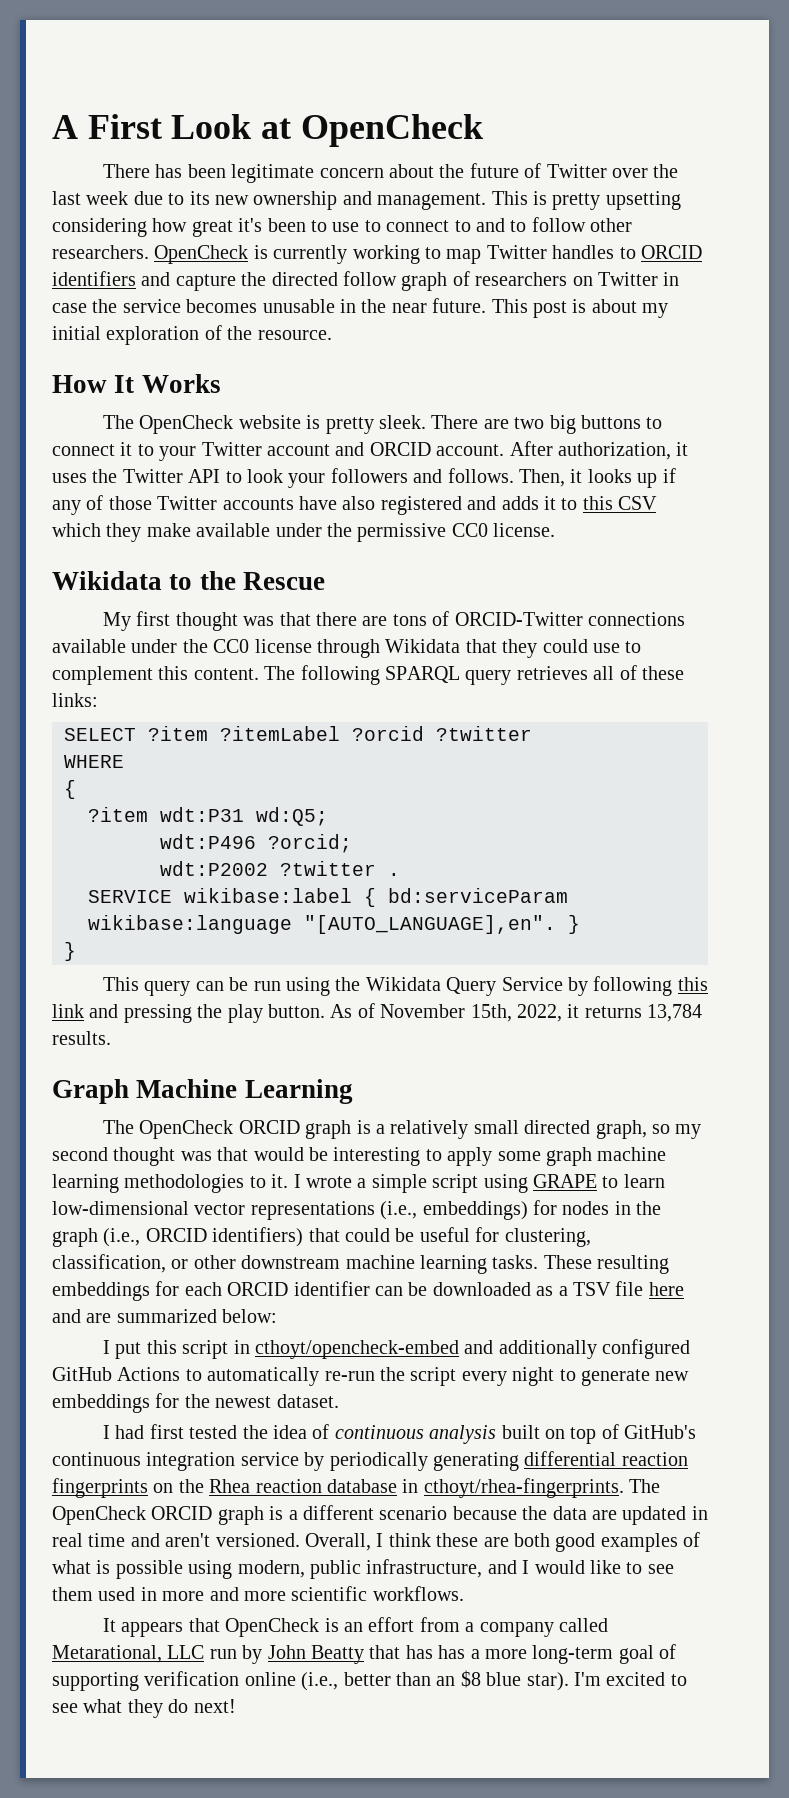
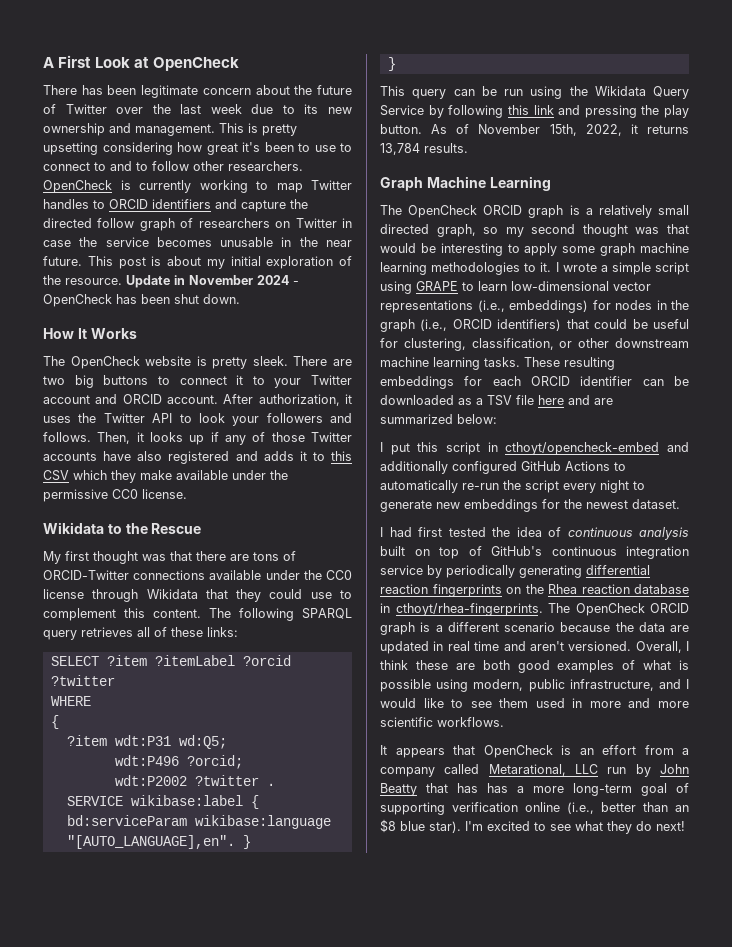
(332, 335) none -> [126,275,299,288] [43,294,240,307] Update in November 2024 - OpenCheck has been shut down.

